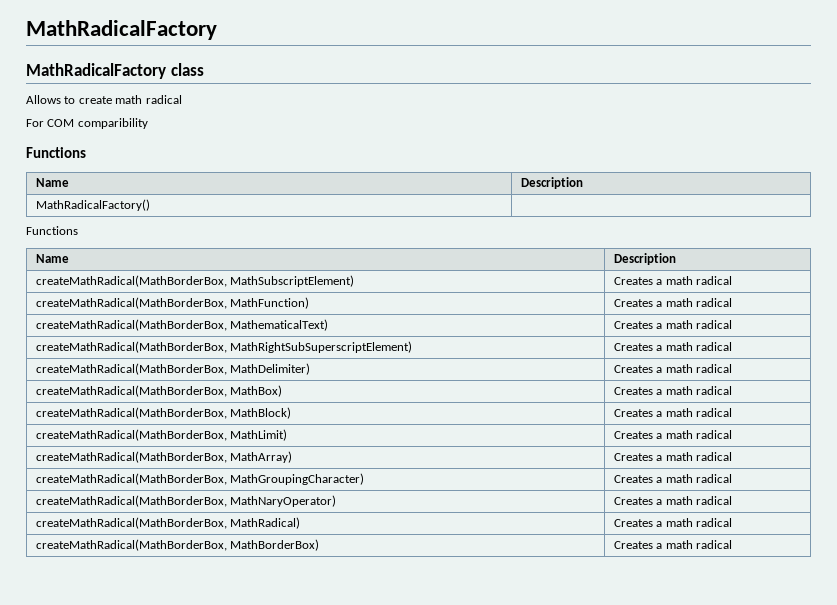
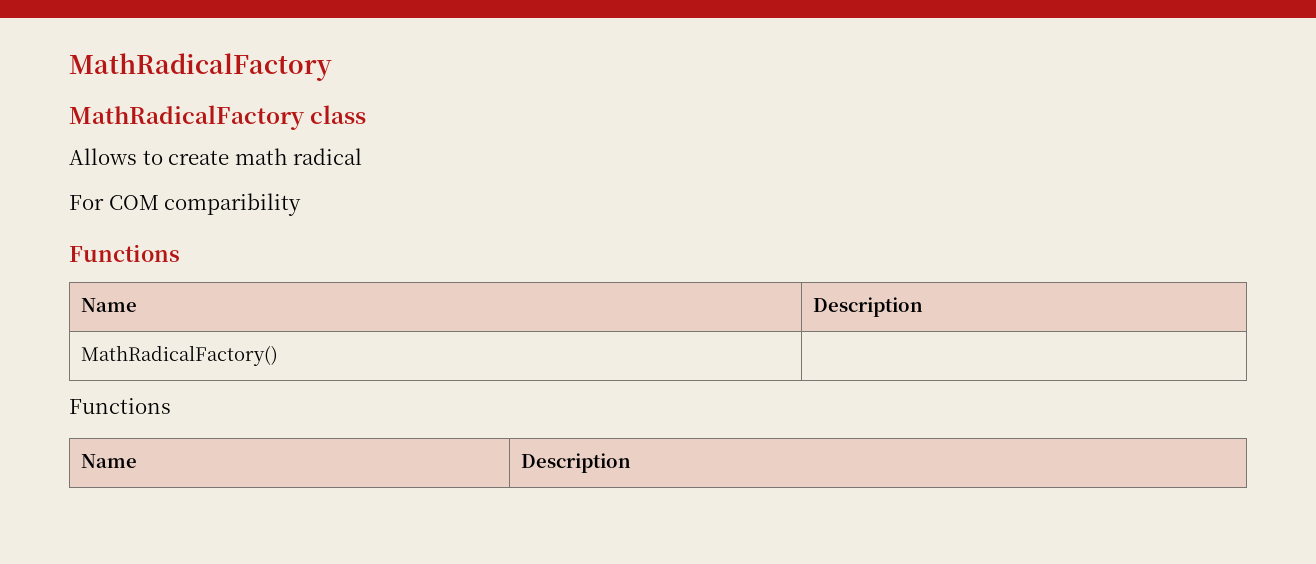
[35,275,355,287] [613,276,732,285] [35,297,310,309] [613,298,732,307] [35,319,329,331] [613,320,732,329] [35,341,413,353] [613,342,732,351] [35,363,311,375] [613,364,732,373] [35,385,283,397] [613,386,732,395] [35,407,292,419] [613,408,732,417] [35,429,288,441] [613,430,732,439] [35,451,293,463] [613,452,732,461] [35,473,365,485] [613,474,732,483] [35,495,337,507] [613,496,732,505] [35,517,301,529] [613,518,732,527] [35,539,320,551] [613,540,732,549] // createMathRadical(MathBorderBox, MathSubscriptElement) | Creates a math radical // createMathRadical(MathBorderBox, MathFunction) | Creates a math radical // createMathRadical(MathBorderBox, MathematicalText) | Creates a math radical // createMathRadical(MathBorderBox, MathRightSubSuperscriptElement) | Creates a math radical // createMathRadical(MathBorderBox, MathDelimiter) | Creates a math radical // createMathRadical(MathBorderBox, MathBox) | Creates a math radical // createMathRadical(MathBorderBox, MathBlock) | Creates a math radical // createMathRadical(MathBorderBox, MathLimit) | Creates a math radical // createMathRadical(MathBorderBox, MathArray) | Creates a math radical // createMathRadical(MathBorderBox, MathGroupingCharacter) | Creates a math radical // createMathRadical(MathBorderBox, MathNaryOperator) | Creates a math radical // createMathRadical(MathBorderBox, MathRadical) | Creates a math radical // createMathRadical(MathBorderBox, MathBorderBox) | Creates a math radical -> (631, 463) none

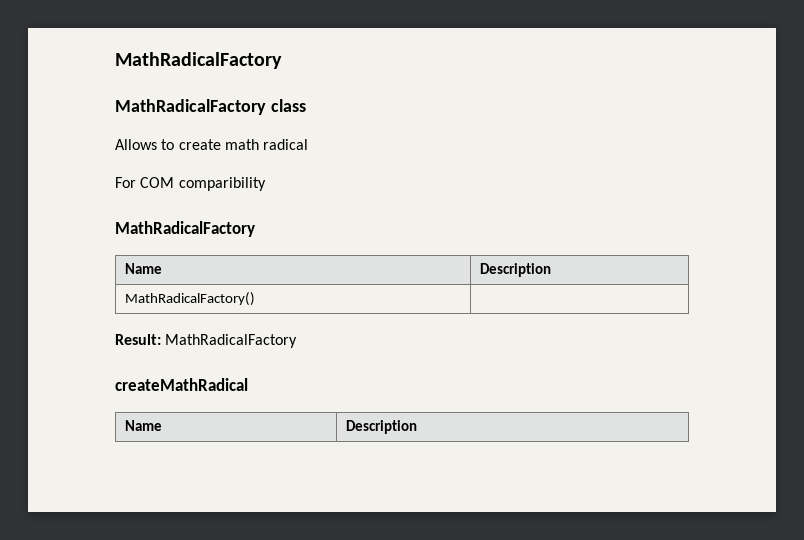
[69,244,180,262] Functions -> [115,221,255,237] MathRadicalFactory
[69,398,171,414] Functions -> [115,334,298,348] [115,378,248,391] Result: MathRadicalFactory // createMathRadical

